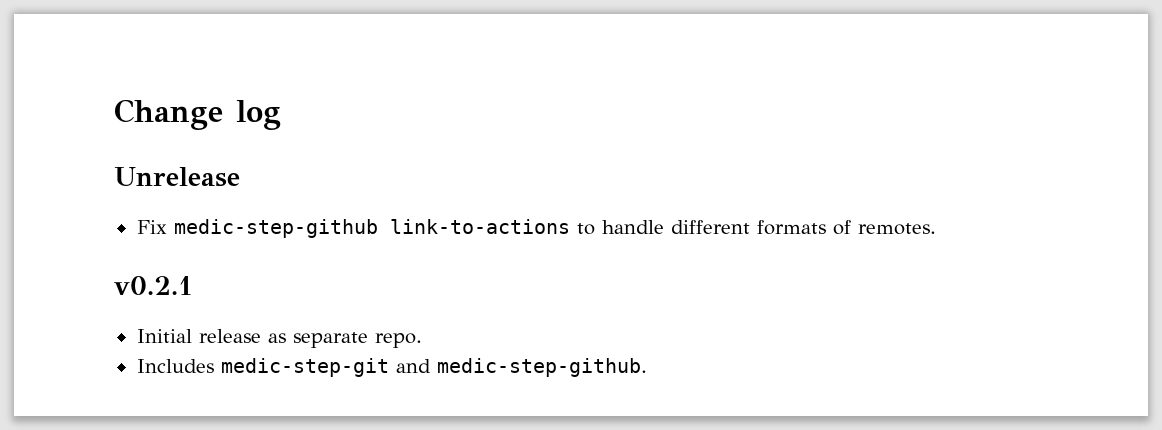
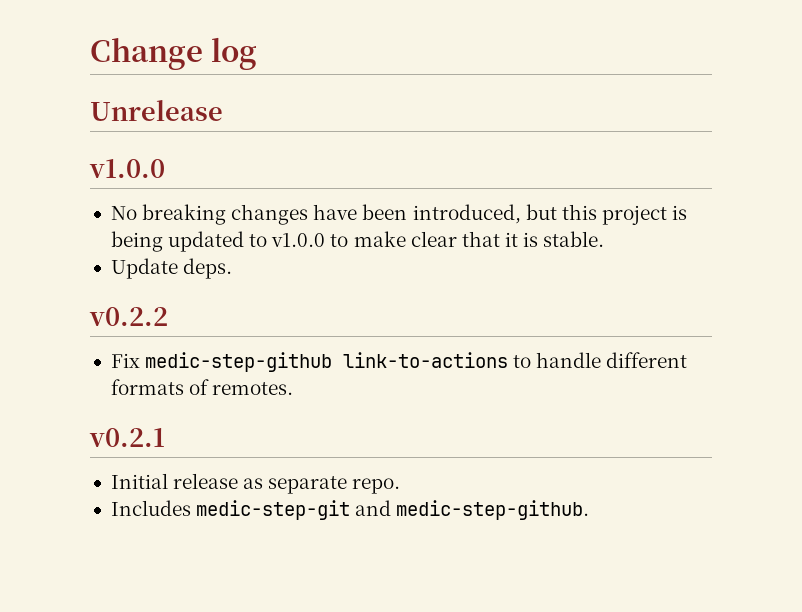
(240, 177) none -> [89,159,165,178] [110,204,688,225] [110,231,605,252] [110,258,233,279] [89,307,168,326] // v1.0.0 // No breaking changes have been introduced, but this project is being updated to v1.0.0 to make clear that it is stable. // Update deps. // v0.2.2

